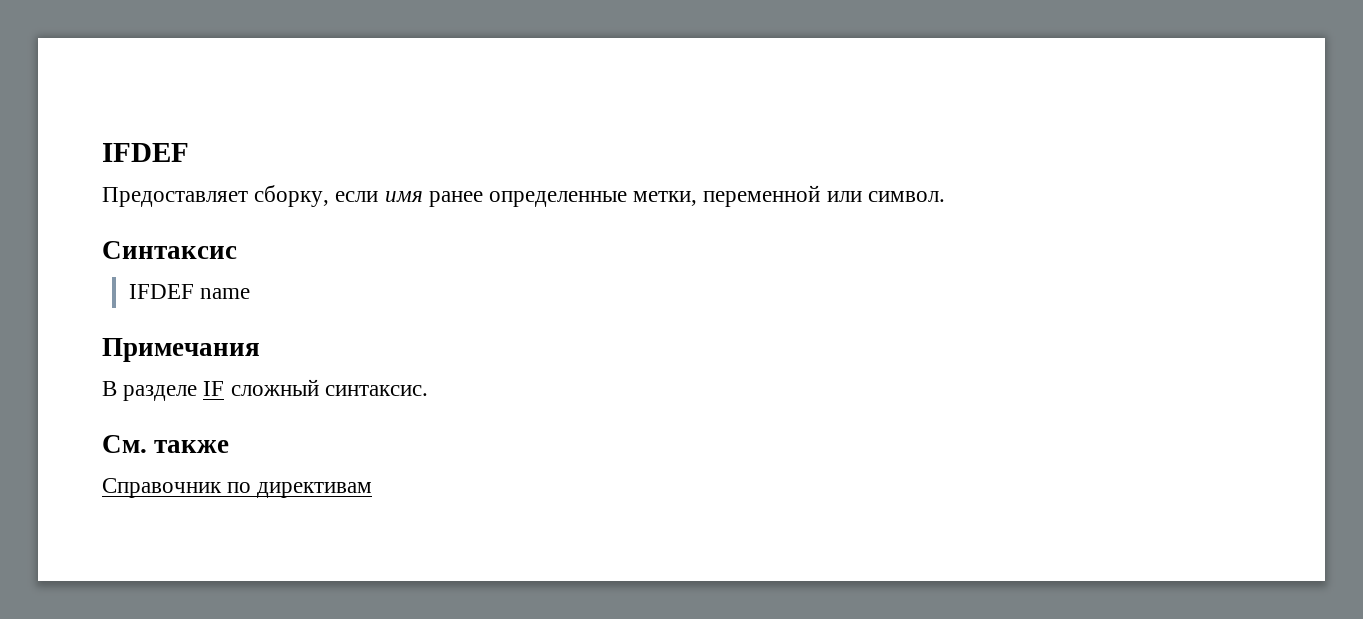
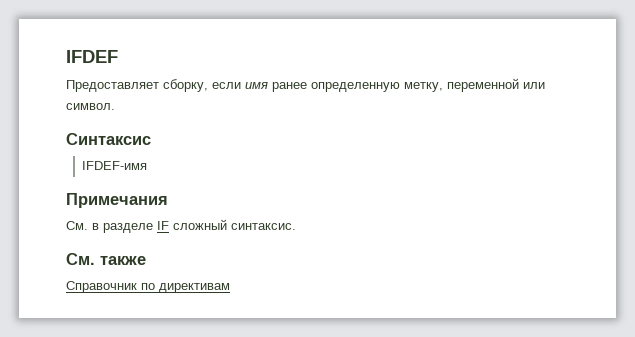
[489,191,698,207] определенные метки, -> [311,82,443,92] определенную метку,
[128,284,250,299] IFDEF name -> [82,161,148,170] IFDEF-имя
[102,381,117,396] В -> [66,221,99,230] См. в

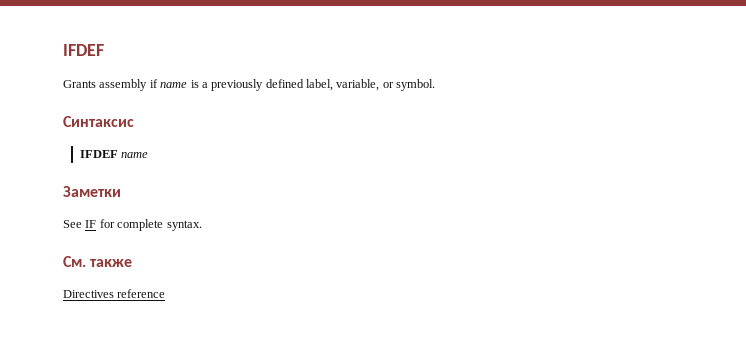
[66,78,545,92] [66,103,115,110] [66,133,151,145] [82,161,148,170] [66,193,168,208] [66,219,296,233] Предоставляет сборку, если имя ранее определенную метку, переменной или символ. // Синтаксис // IFDEF-имя // Примечания // См. в разделе IF сложный синтаксис. -> [63,79,436,91] [63,116,134,127] [80,150,149,158] [63,186,121,197] [63,219,202,231] Grants assembly if name is a previously defined label, variable, or symbol. // Синтаксис // IFDEF name // Заметки // See IF for complete syntax.
[66,281,230,293] Справочник по директивам -> [63,289,166,298] Directives reference

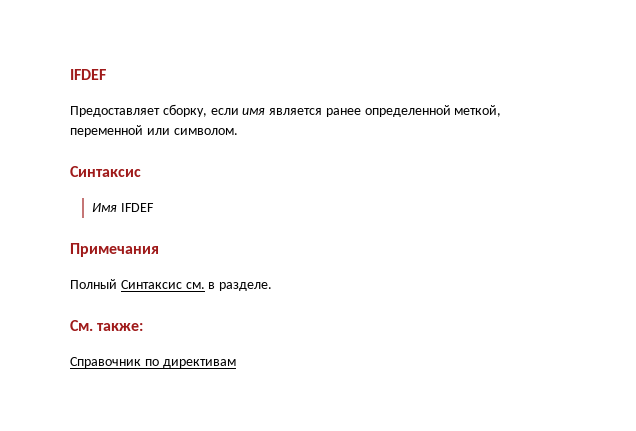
[63,44,104,56] [63,79,436,91] IFDEF // Grants assembly if name is a previously defined label, variable, or symbol. -> [70,69,106,80] [70,104,502,117] [70,125,238,137] IFDEF // Предоставляет сборку, если имя является ранее определенной меткой, переменной или символом.
[80,150,149,158] [63,186,121,197] [63,219,202,231] [63,256,133,267] [63,289,166,298] IFDEF name // Заметки // See IF for complete syntax. // См. также // Directives reference -> [91,203,154,212] [70,243,159,257] [70,279,273,291] [70,320,144,331] [70,357,236,368] Имя IFDEF // Примечания // Полный Синтаксис см. в разделе. // См. также: // Справочник по директивам

